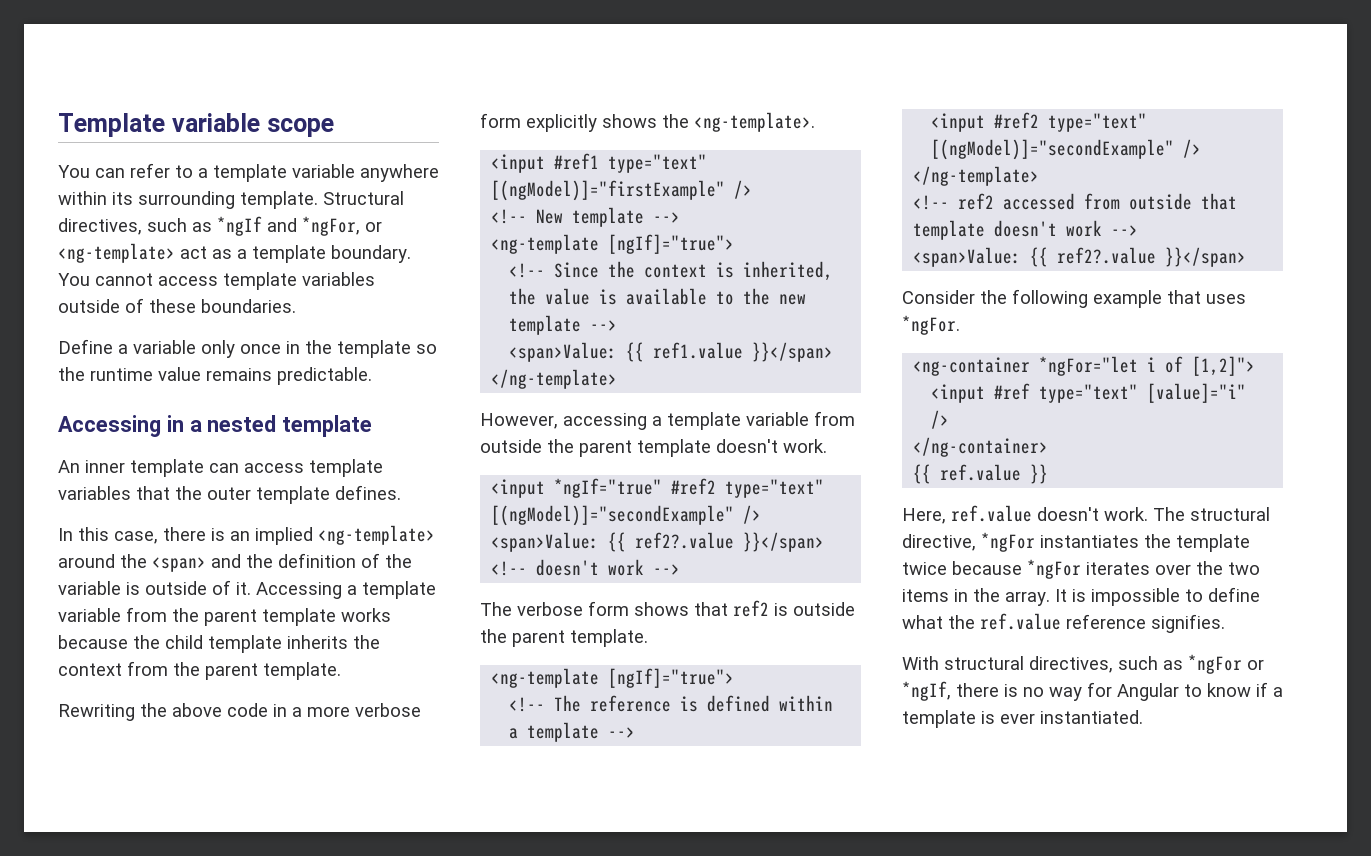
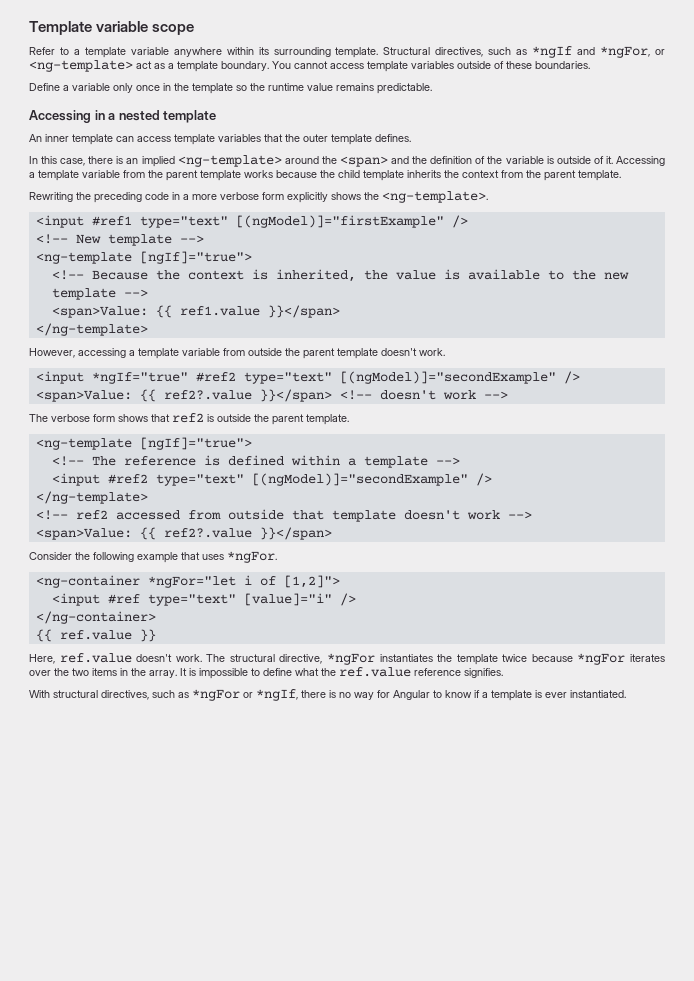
[58,163,170,178] You can refer -> [29,47,55,55] Refer
[172,703,222,717] above -> [94,192,142,203] preceding
[554,262,600,278] Since -> [91,270,148,280] Because

